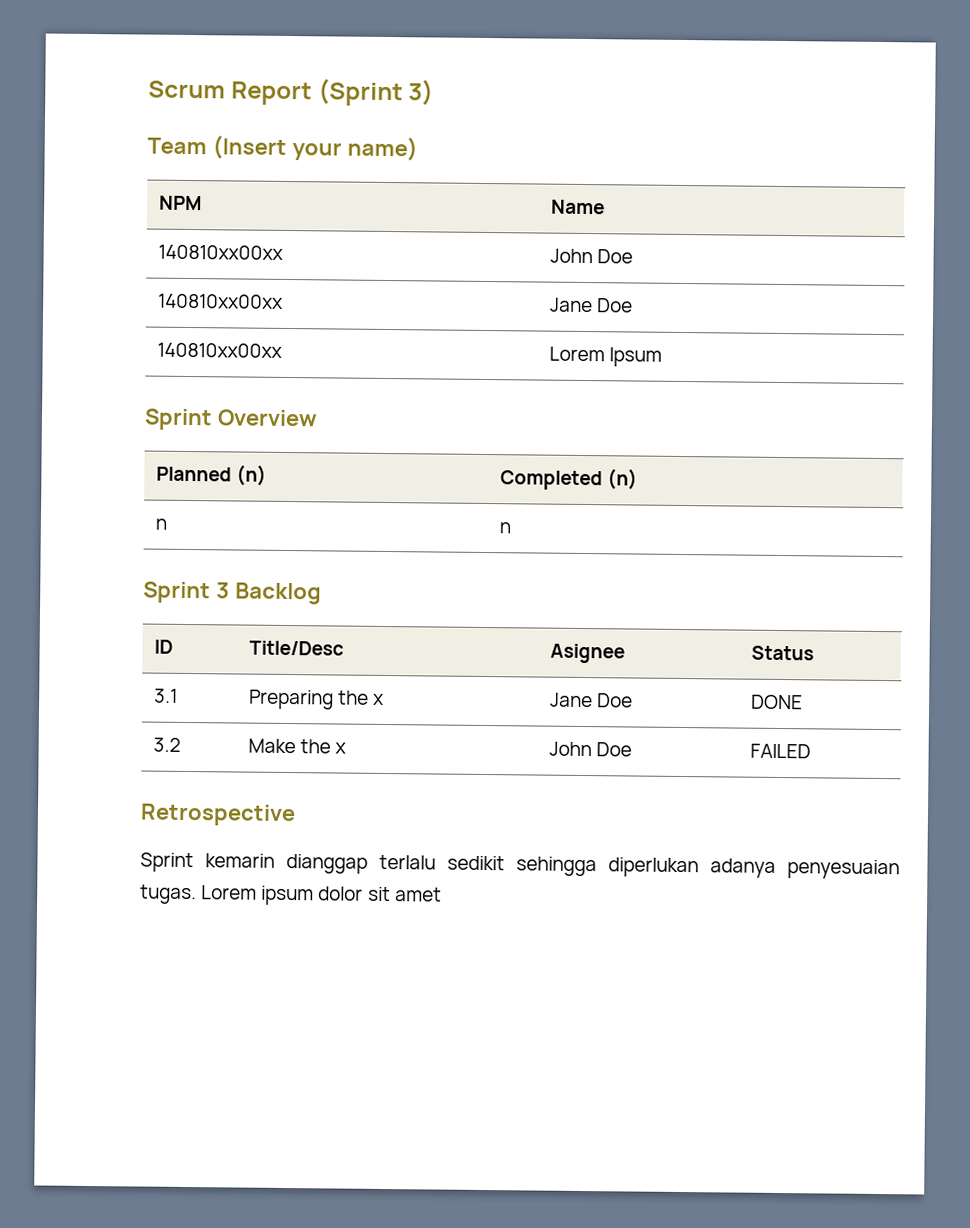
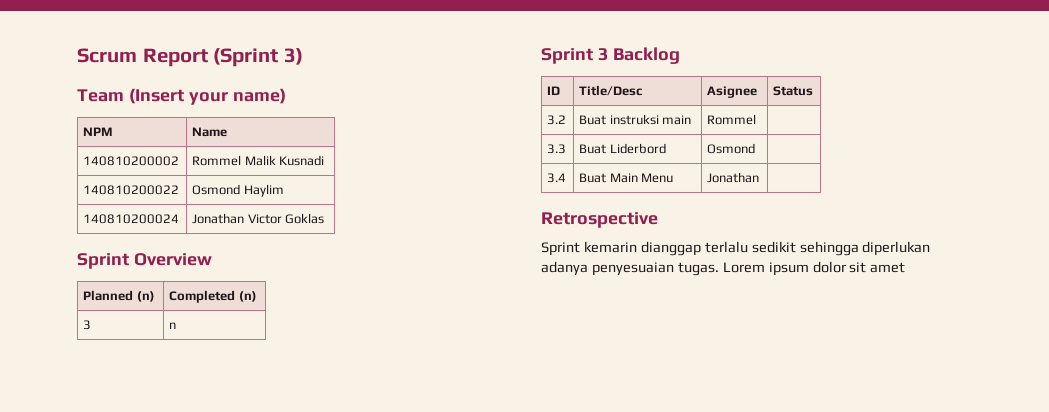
[157,244,283,260] [549,248,633,264] [157,293,283,309] [549,297,633,313] [156,342,282,358] [548,346,662,367] 140810xx00xx | John Doe // 140810xx00xx | Jane Doe // 140810xx00xx | Lorem Ipsum -> [83,156,180,166] [192,155,325,166] [83,185,180,195] [192,184,284,197] [83,214,180,224] [192,213,325,224] 140810200002 | Rommel Malik Kusnadi // 140810200022 | Osmond Haylim // 140810200024 | Jonathan Victor Goklas
[154,518,167,530] n -> [83,320,92,330] 3
[153,688,178,703] [248,689,385,710] [549,692,633,708] [750,694,803,710] [152,737,181,752] [247,738,347,754] [548,741,632,757] [749,743,811,759] 3.1 | Preparing the x | Jane Doe | DONE // 3.2 | Make the x | John Doe | FAILED -> [547,115,567,125] [579,114,692,125] [707,114,757,125] [547,144,567,154] [579,143,666,154] [707,143,756,154] [547,173,567,183] [579,173,674,183] [707,172,760,183] 3.2 | Buat instruksi main | Rommel | // 3.3 | Buat Liderbord | Osmond | // 3.4 | Buat Main Menu | Jonathan |

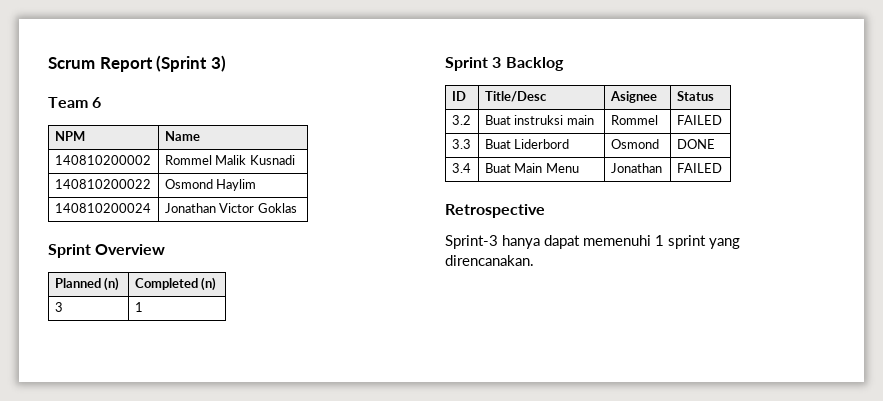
[128,88,286,105] (Insert your name) -> [92,97,102,108] 6
[169,322,177,329] n -> [134,302,143,312] 1
(757, 119) none -> [676,115,722,125] FAILED
(756, 148) none -> [676,139,715,149] DONE
(760, 177) none -> [676,163,722,173] FAILED
[541,241,931,256] [541,261,906,276] Sprint kemarin dianggap terlalu sedikit sehingga diperlukan adanya penyesuaian tugas. Lorem ipsum dolor sit amet -> [445,235,740,249] [445,255,534,266] Sprint-3 hanya dapat memenuhi 1 sprint yang direncanakan.

